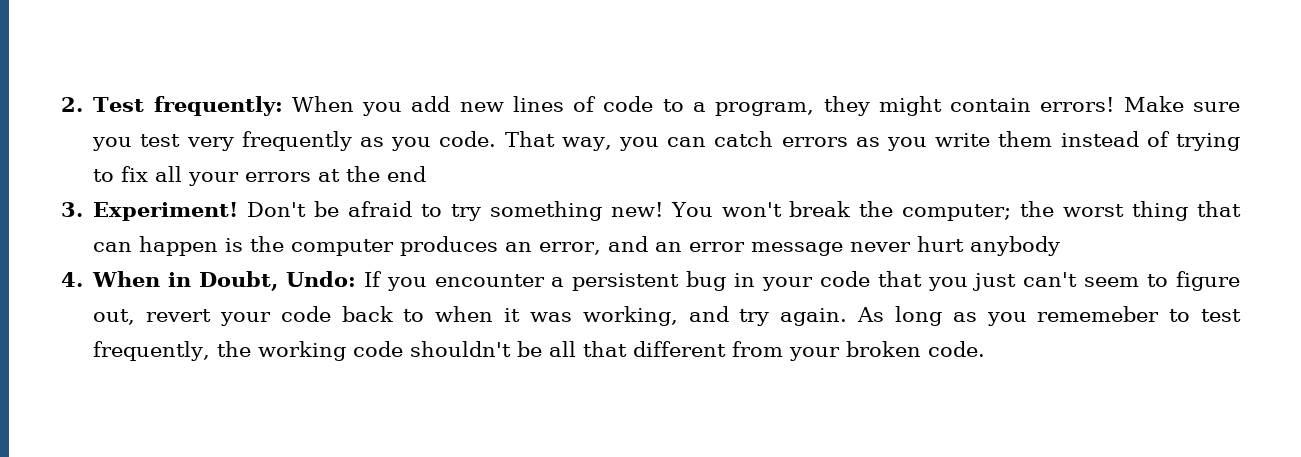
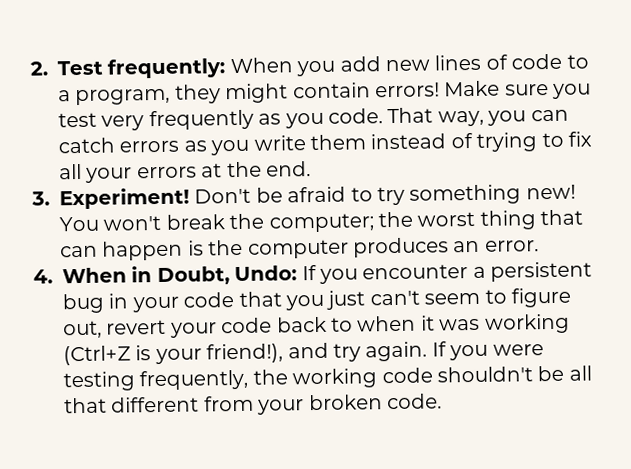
[387,166,427,182] end -> [266,161,311,177] end.
[539,236,1061,256] error, and an error message never hurt anybody -> [484,240,539,252] error.
[582,306,1241,326] working, and try again. As long as you rememeber to test -> [484,313,570,334] [63,341,544,366] [63,371,135,392] working (Ctrl+Z is your friend!), and try again. If you were testing

